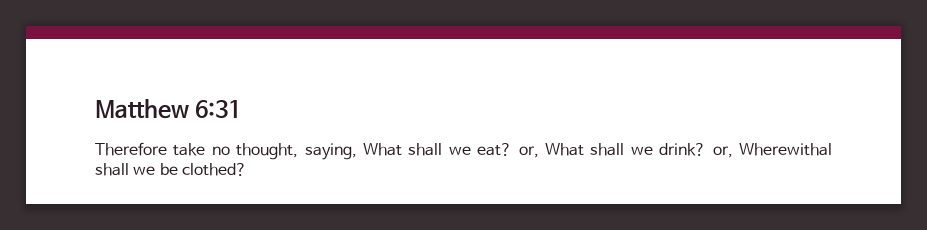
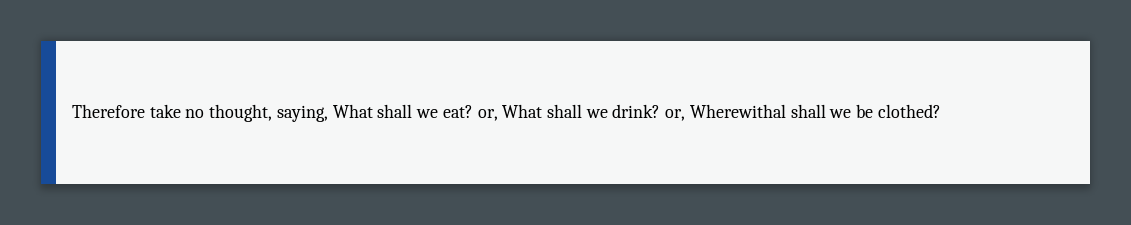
[95,99,242,119] Matthew 6:31 // -> (72, 111) none

